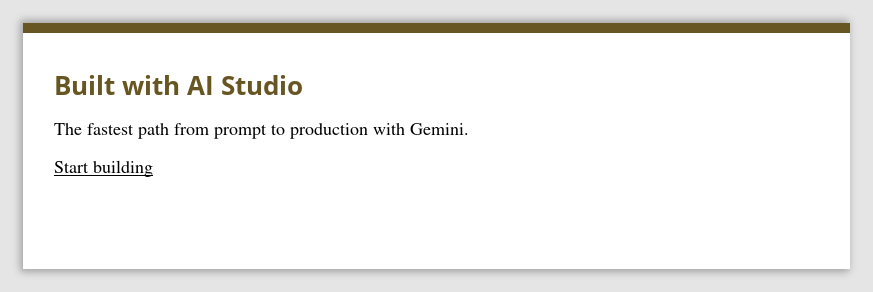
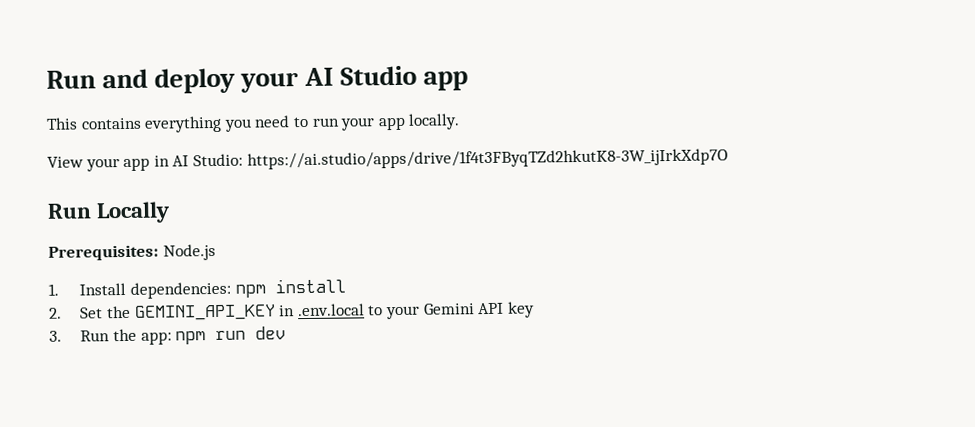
[54,75,304,95] [54,123,469,139] [54,160,153,177] Built with AI Studio // The fastest path from prompt to production with Gemini. // Start building -> [46,65,468,94] [46,113,461,133] [47,148,728,172] [47,201,171,224] [48,243,216,261] [48,278,346,299] [49,301,535,321] [49,326,287,345] Run and deploy your AI Studio app // This contains everything you need to run your app locally. // View your app in AI Studio: https://ai.studio/apps/drive/1f4t3FByqTZd2hkutK8-3W_ijIrkXdp7O // Run Locally // Prerequisites: Node.js // 1. Install dependencies: npm install // 2. Set the GEMINI_API_KEY in .env.local to your Gemini API key // 3. Run the app: npm run dev

